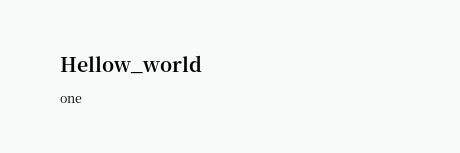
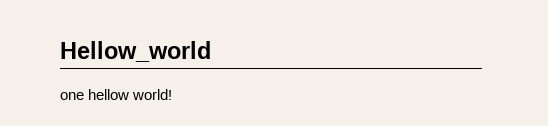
(82, 99) none -> [88,89,173,100] hellow world!

